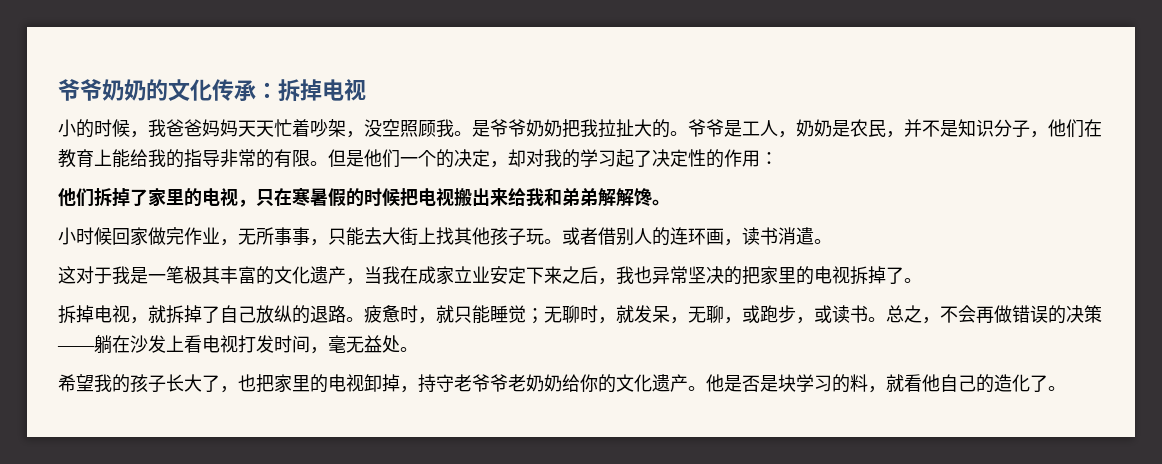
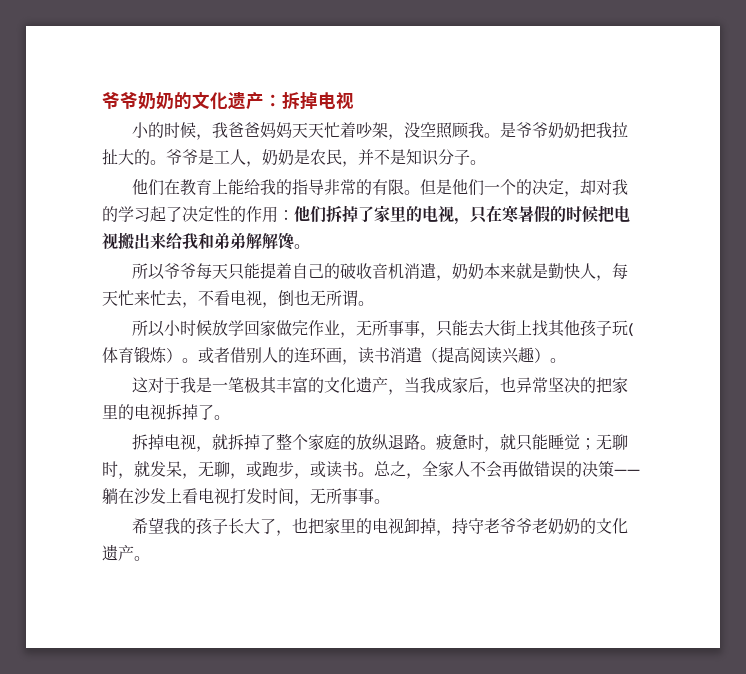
[212,79,256,101] 传承 -> [228,92,264,110] 遗产
[1030,131,1048,138] ， -> [470,160,486,165] 。 //
(778, 158) // -> (294, 215) none
[58,227,112,245] 小时候 -> [132,262,629,281] [102,289,374,308] [132,320,245,337] 所以爷爷每天只能提着自己的破收音机消遣，奶奶本来就是勤快人，每天忙来忙去，不看电视，倒也无所谓。 // 所以小时候放学
(544, 236) none -> [628,323,634,337] [102,346,182,363] (体育锻炼）
(814, 236) none -> [422,346,550,364] （提高阅读兴趣）
[400,266,634,285] 在成家立业安定下来之后，我 -> [436,377,501,395] 成家后，
[220,305,310,324] 自己放纵的 -> [276,433,389,451] 整个家庭的放纵
(940, 320) none -> [422,461,470,478] 全家人
[328,335,400,353] 毫无益处 -> [310,488,374,504] 无所事事
[562,374,598,392] 给你 -> (581, 526) none
[706,374,1066,393] 他是否是块学习的料，就看他自己的造化了。 -> (150, 558) none

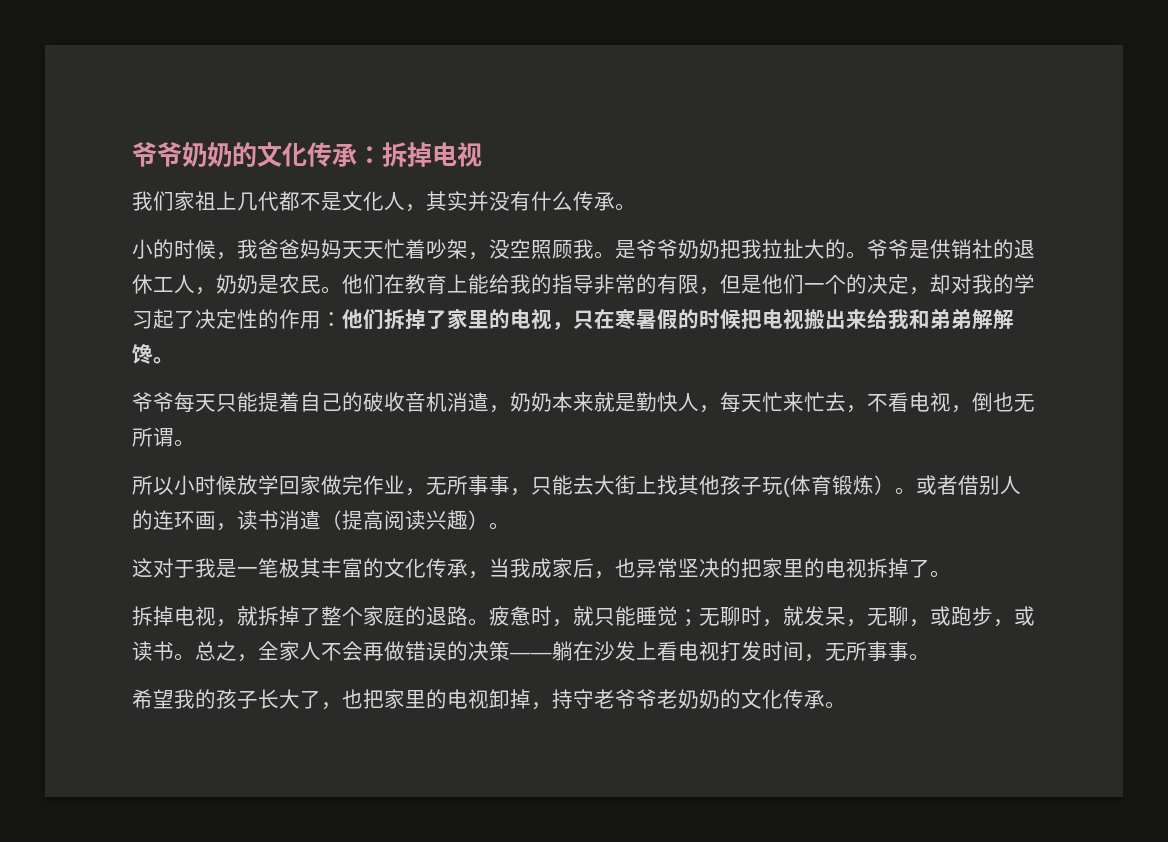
[228,92,264,110] 遗产 -> [307,142,357,167] 传承
(354, 100) none -> [132,191,636,212] // 我们家祖上几代都不是文化人，其实并没有什么传承。
(214, 157) none -> [930,239,1035,259] [132,274,153,294] 供销社的退休
[342,149,486,167] ，并不是知识分子。 // -> [321,286,342,294] 。
[404,190,421,195] 。 -> [699,287,720,295] ，
[132,263,166,280] 所以 -> (174, 360) none
[356,376,389,393] 遗产 -> [426,558,468,578] 传承
[356,434,389,450] 放纵 -> (426, 616) none
[102,544,134,561] 遗产 -> [783,689,825,709] 传承

